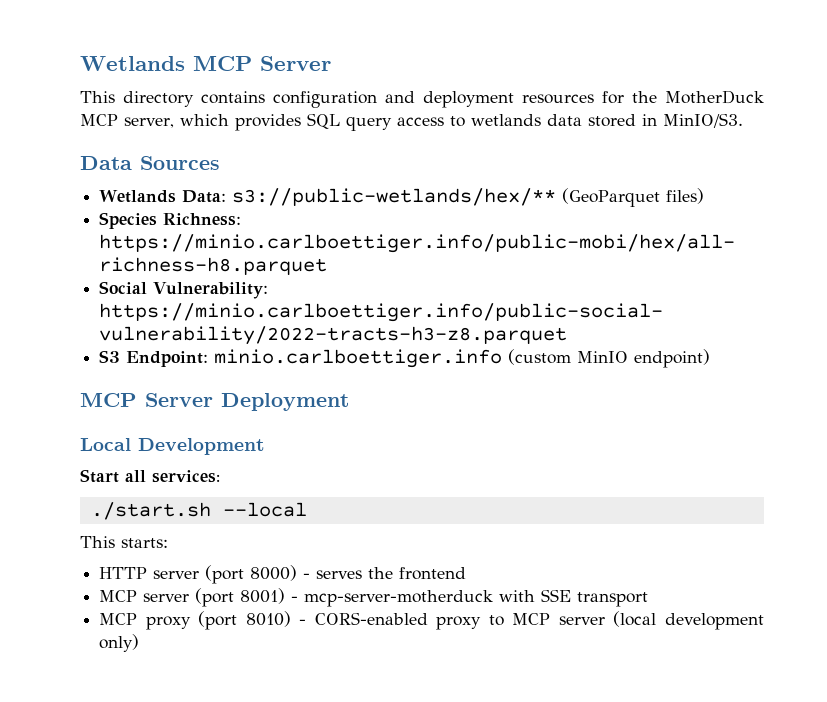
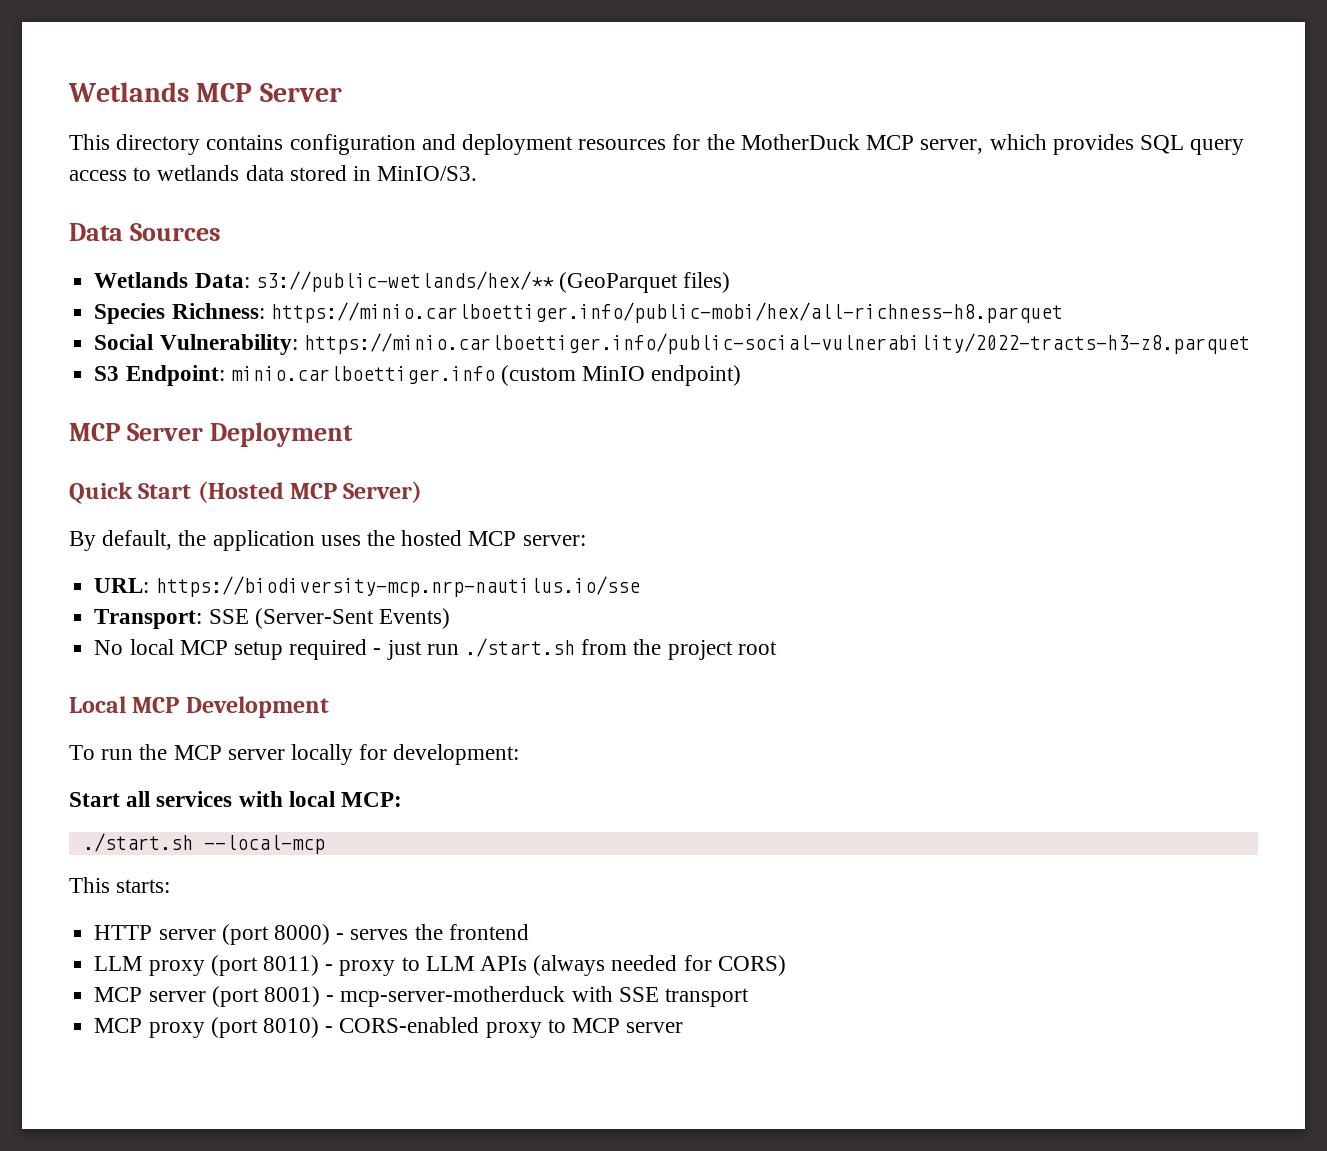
(349, 402) none -> [69,481,423,504] [69,530,586,551] [94,576,640,597] [94,608,450,629] [94,638,777,660] // Quick Start (Hosted MCP Server) // By default, the application uses the hosted MCP server: // URL: https://biodiversity-mcp.nrp-nautilus.io/sse // Transport: SSE (Server-Sent Events) // No local MCP setup required - just run ./start.sh from the project root
(131, 444) none -> [132,697,180,713] MCP
[80,469,220,483] [90,502,307,520] Start all services: // ./start.sh --local -> [69,744,520,765] [69,791,403,807] [82,833,325,854] To run the MCP server locally for development: // Start all services with local MCP: // ./start.sh --local-mcp
(467, 573) none -> [94,955,786,976] // LLM proxy (port 8011) - proxy to LLM APIs (always needed for CORS)
[613,611,764,630] [99,634,140,652] (local development only) -> (684, 1027) none

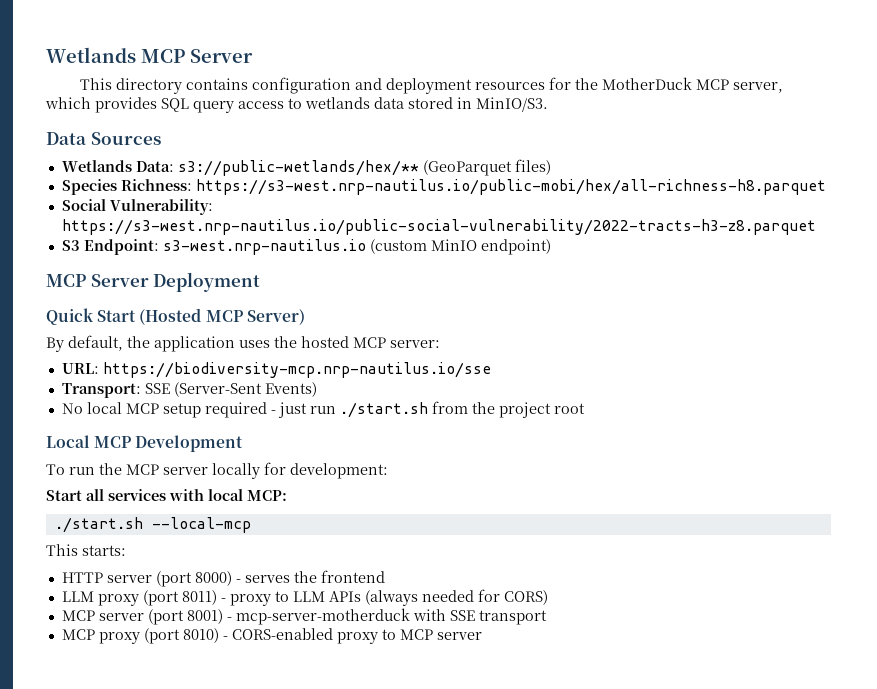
[270,302,1063,323] https://minio.carlboettiger.info/public-mobi/hex/all-richness-h8.parquet -> [195,179,826,195] https://s3-west.nrp-nautilus.io/public-mobi/hex/all-richness-h8.parquet
[303,333,1250,354] https://minio.carlboettiger.info/public-social-vulnerability/2022-tracts-h3-z8.parquet -> [61,219,816,235] https://s3-west.nrp-nautilus.io/public-social-vulnerability/2022-tracts-h3-z8.parquet
[230,366,495,384] minio.carlboettiger.info -> [162,239,366,255] s3-west.nrp-nautilus.io

